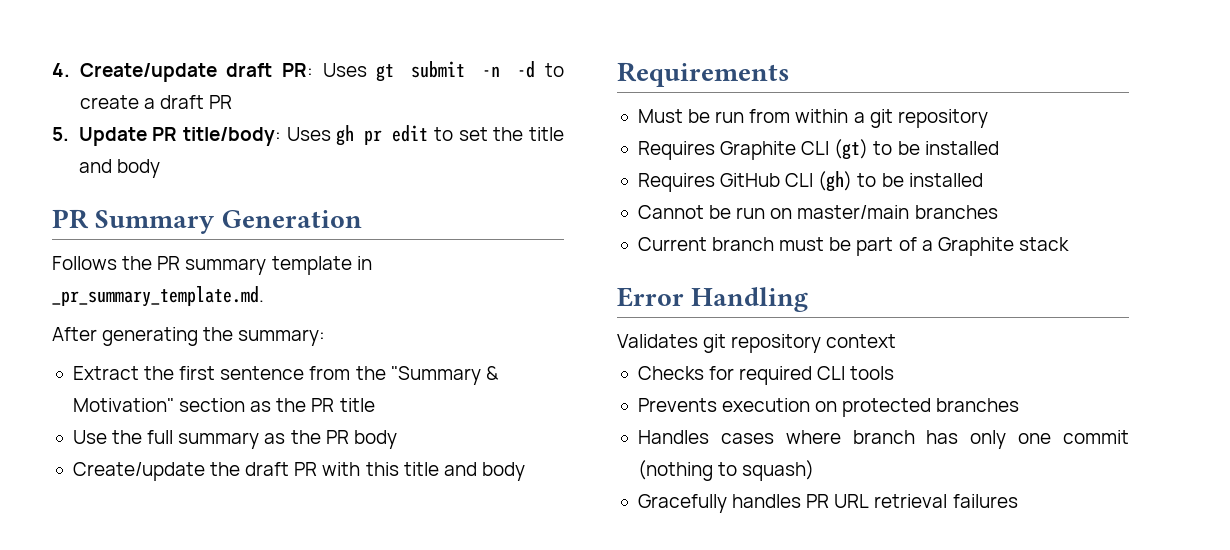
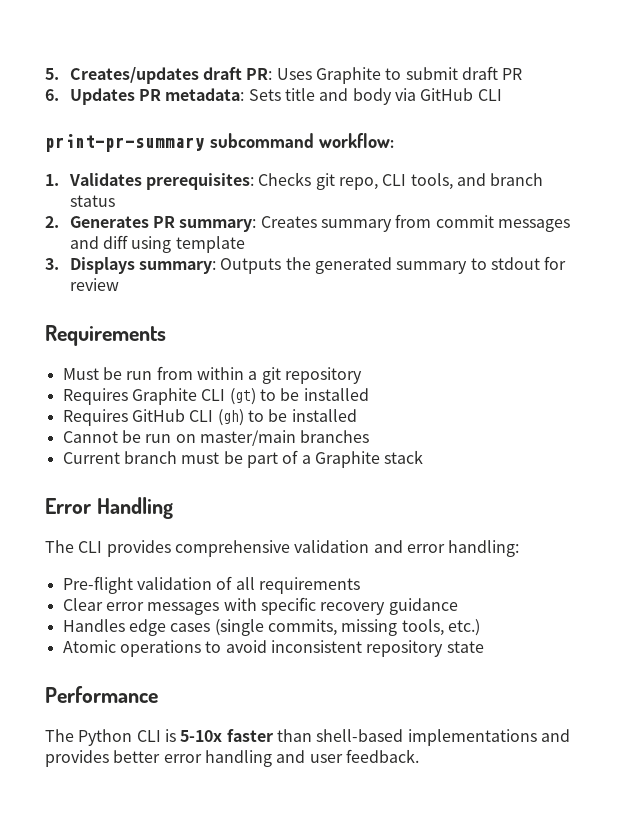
[52,63,217,82] 4. Create/update -> [45,67,199,84] 5. Creates/updates
[376,61,564,82] [79,95,232,109] [52,125,565,146] [78,159,160,178] [52,209,362,234] [52,256,372,275] [52,286,264,307] [52,327,326,346] [72,366,499,385] [72,398,375,412] [72,430,397,449] [72,462,525,481] gt submit -n -d to create a draft PR // 5. Update PR title/body: Uses gh pr edit to set the title and body // PR Summary Generation // Follows the PR summary template in _pr_summary_template.md. // After generating the summary: // Extract the first sentence from the "Summary & Motivation" section as the PR title // Use the full summary as the PR body // Create/update the draft PR with this title and body -> [315,66,523,84] [45,88,502,105] [45,133,394,152] [45,172,544,190] [69,195,115,207] [45,214,570,232] [69,235,245,253] [45,256,567,274] [69,278,119,291] Graphite to submit draft PR // 6. Updates PR metadata: Sets title and body via GitHub CLI // print-pr-summary subcommand workflow: // 1. Validates prerequisites: Checks git repo, CLI tools, and branch status // 2. Generates PR summary: Creates summary from commit messages and diff using template // 3. Displays summary: Outputs the generated summary to stdout for review
[617,334,897,353] [637,366,895,385] [637,398,1020,417] [637,430,1129,449] [637,460,815,481] [637,494,1018,513] Validates git repository context // Checks for required CLI tools // Prevents execution on protected branches // Handles cases where branch has only one commit (nothing to squash) // Gracefully handles PR URL retrieval failures -> [45,540,520,557] [62,576,360,594] [62,597,458,615] [62,619,480,636] [62,640,484,657] [45,686,158,703] [45,729,570,746] [45,749,419,767] The CLI provides comprehensive validation and error handling: // Pre-flight validation of all requirements // Clear error messages with specific recovery guidance // Handles edge cases (single commits, missing tools, etc.) // Atomic operations to avoid inconsistent repository state // Performance // The Python CLI is 5-10x faster than shell-based implementations and provides better error handling and user feedback.

